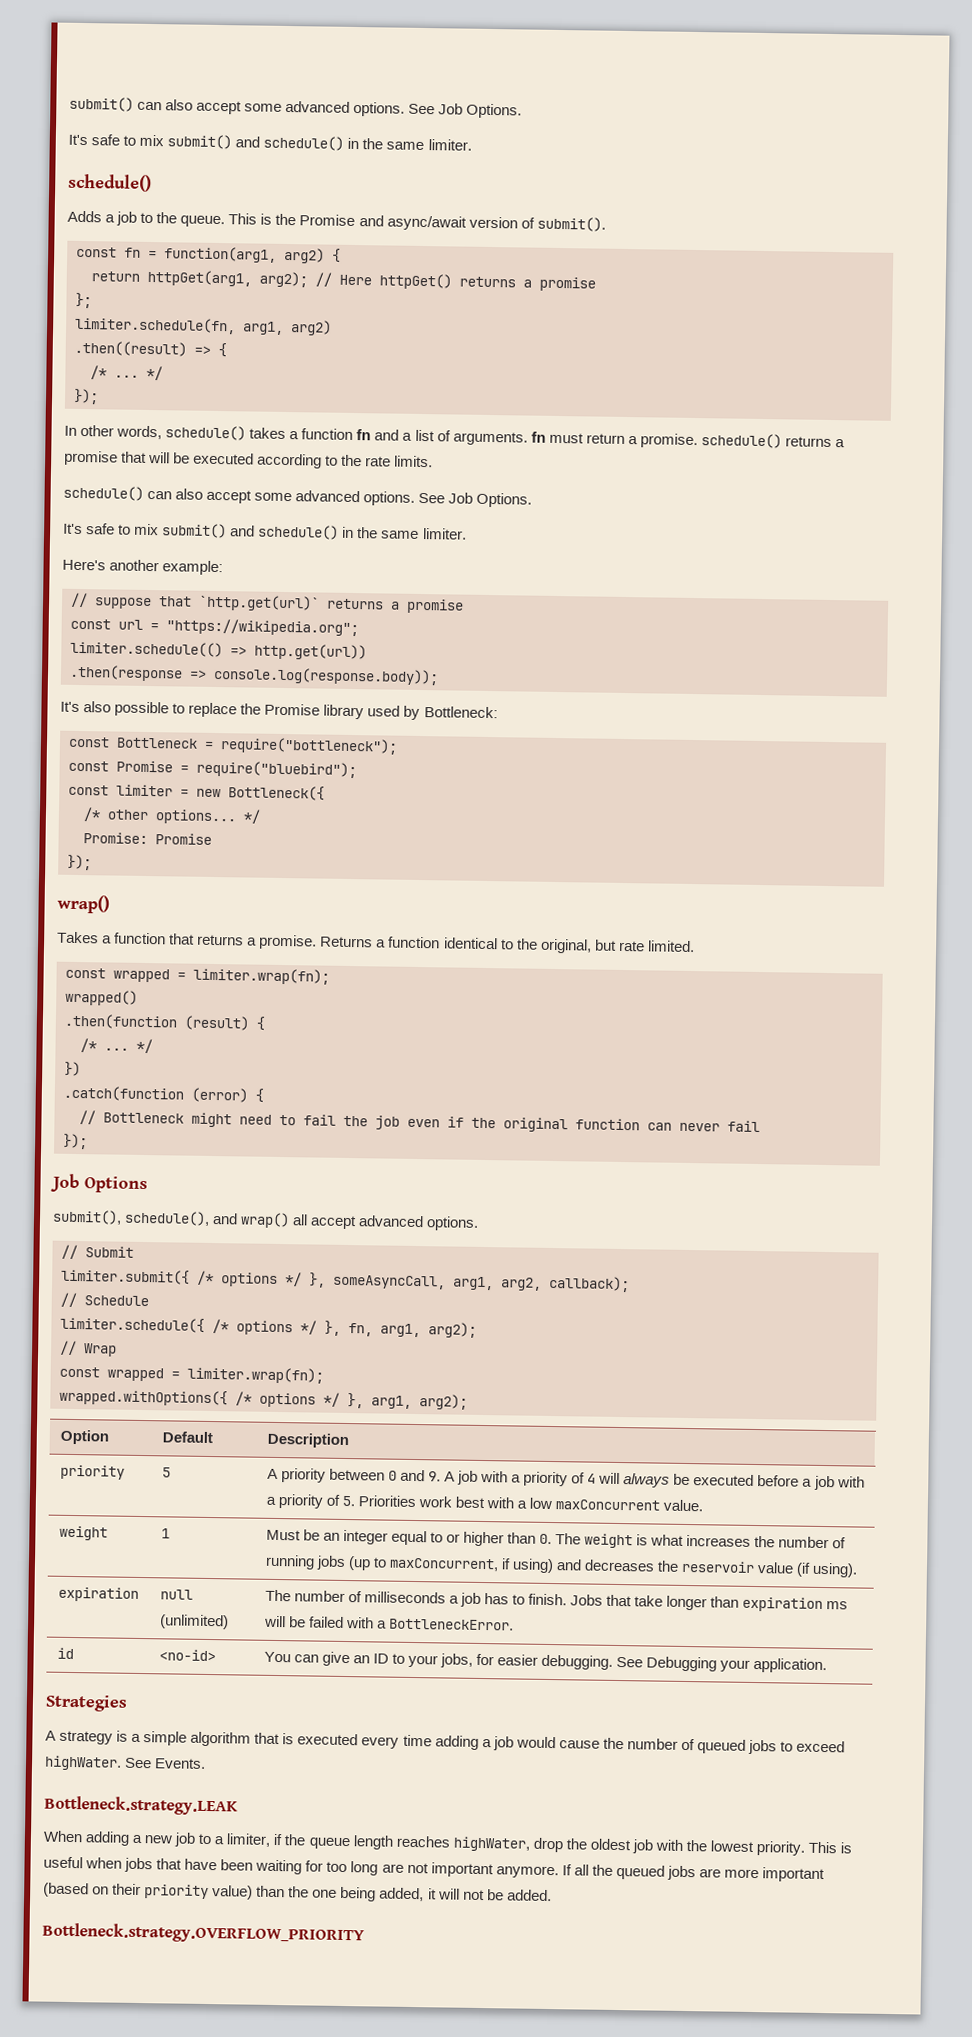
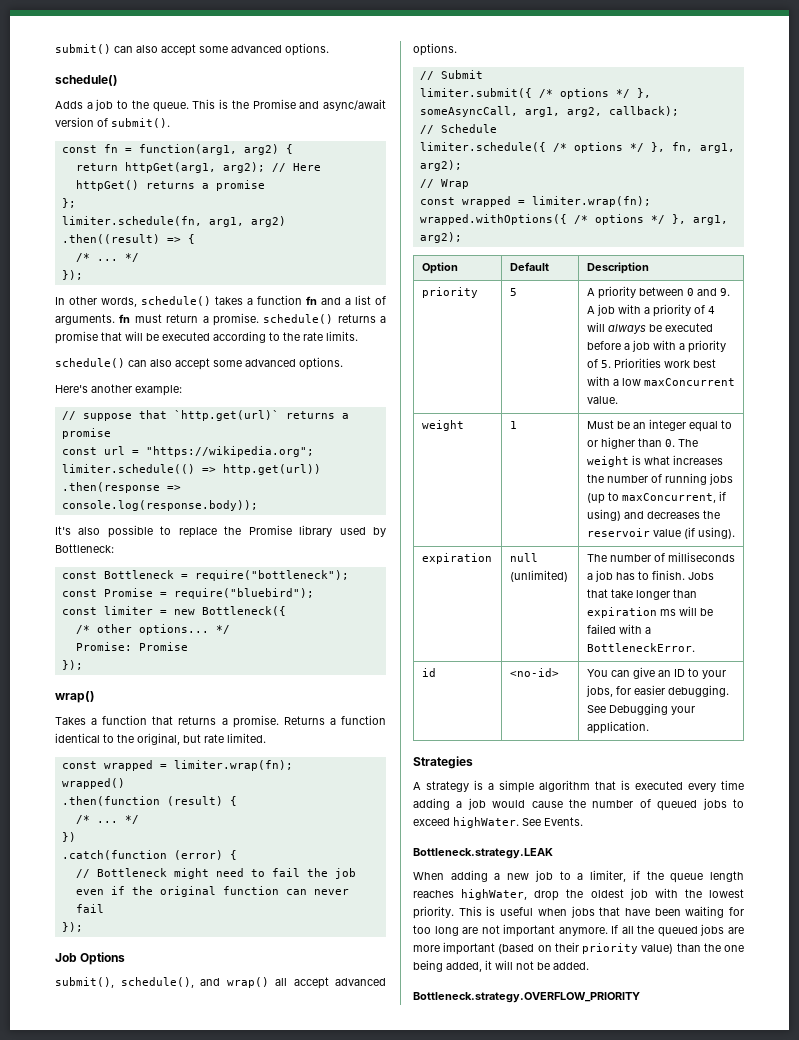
[408,103,523,119] [68,134,472,151] See Job Options. // It's safe to mix submit() and schedule() in the same limiter. -> (329, 49) none
[418,492,533,508] [63,523,467,540] See Job Options. // It's safe to mix submit() and schedule() in the same limiter. -> (343, 363) none

